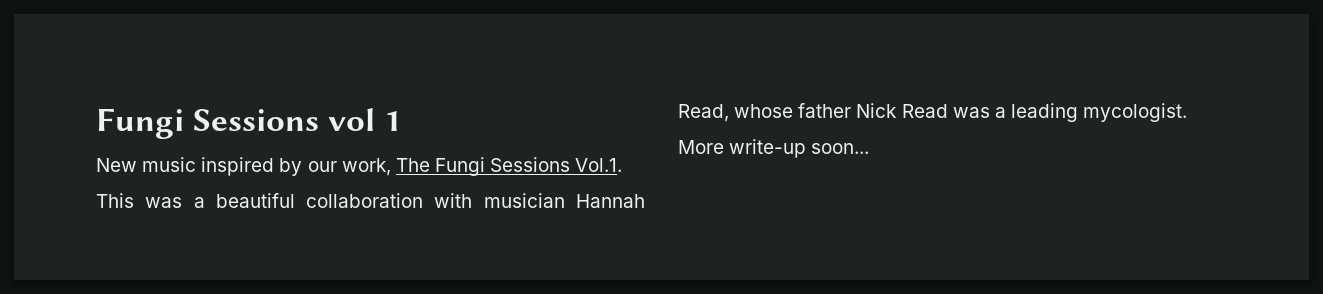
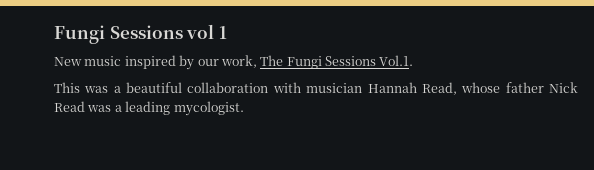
[678,139,870,158] // More write-up soon... -> (244, 108) none

